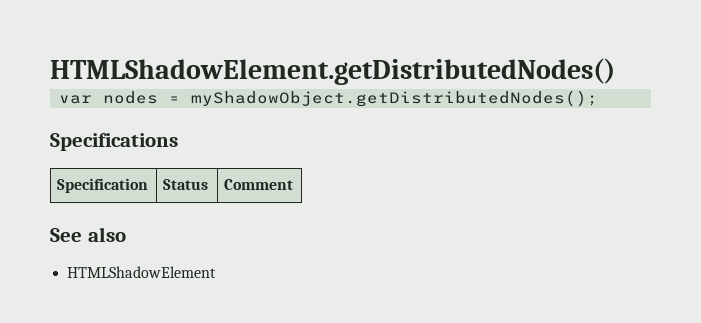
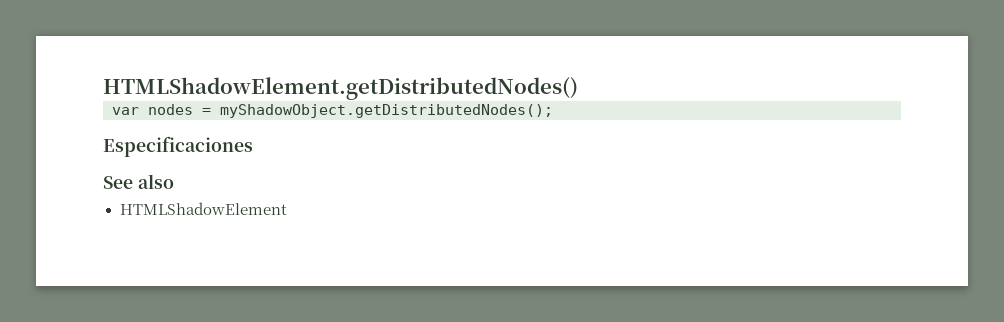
[50,133,178,151] [57,178,149,193] [163,179,209,190] [224,179,294,190] Specifications // Specification | Status | Comment -> [103,136,253,157] Especificaciones

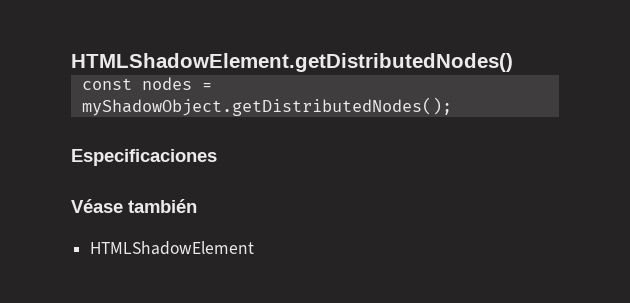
[112,107,139,115] var -> [81,78,132,90] const
[103,174,174,189] See also -> [71,199,197,213] Véase también

